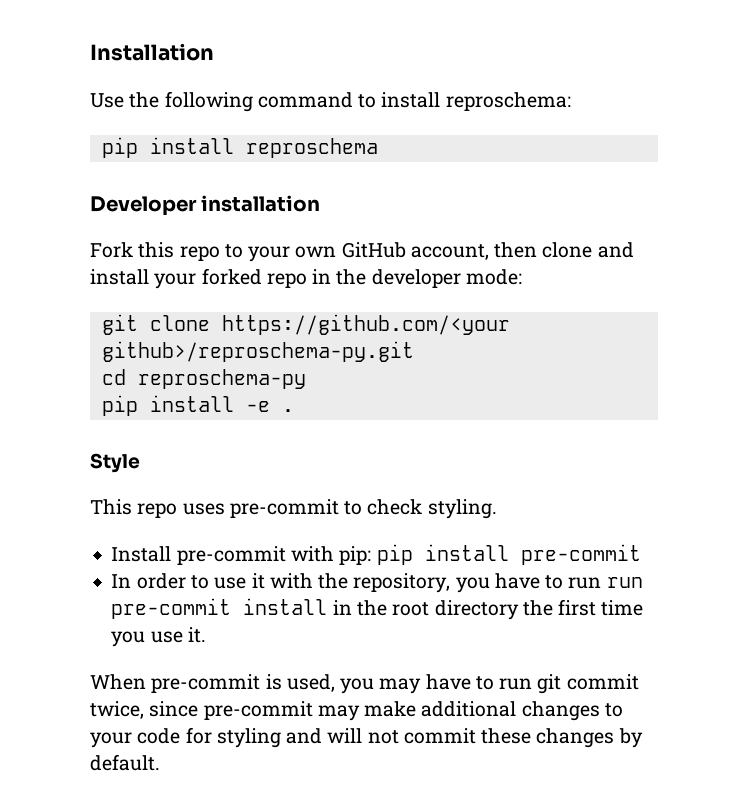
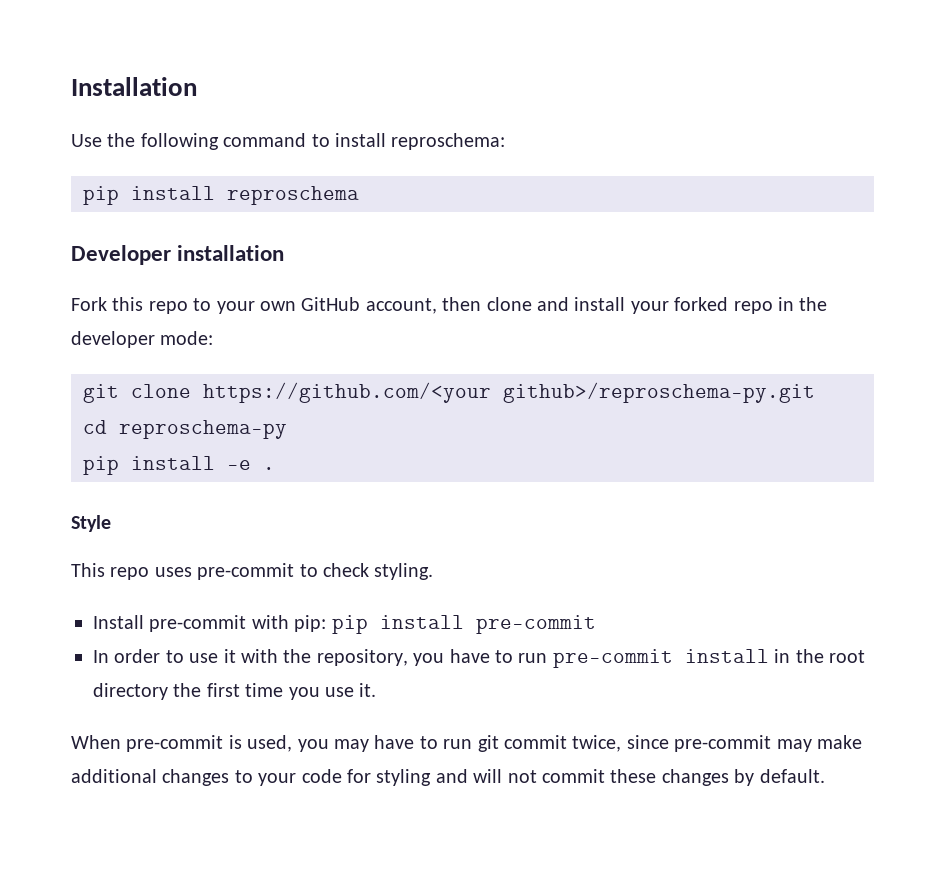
[606,577,643,588] run -> (548, 658) none

